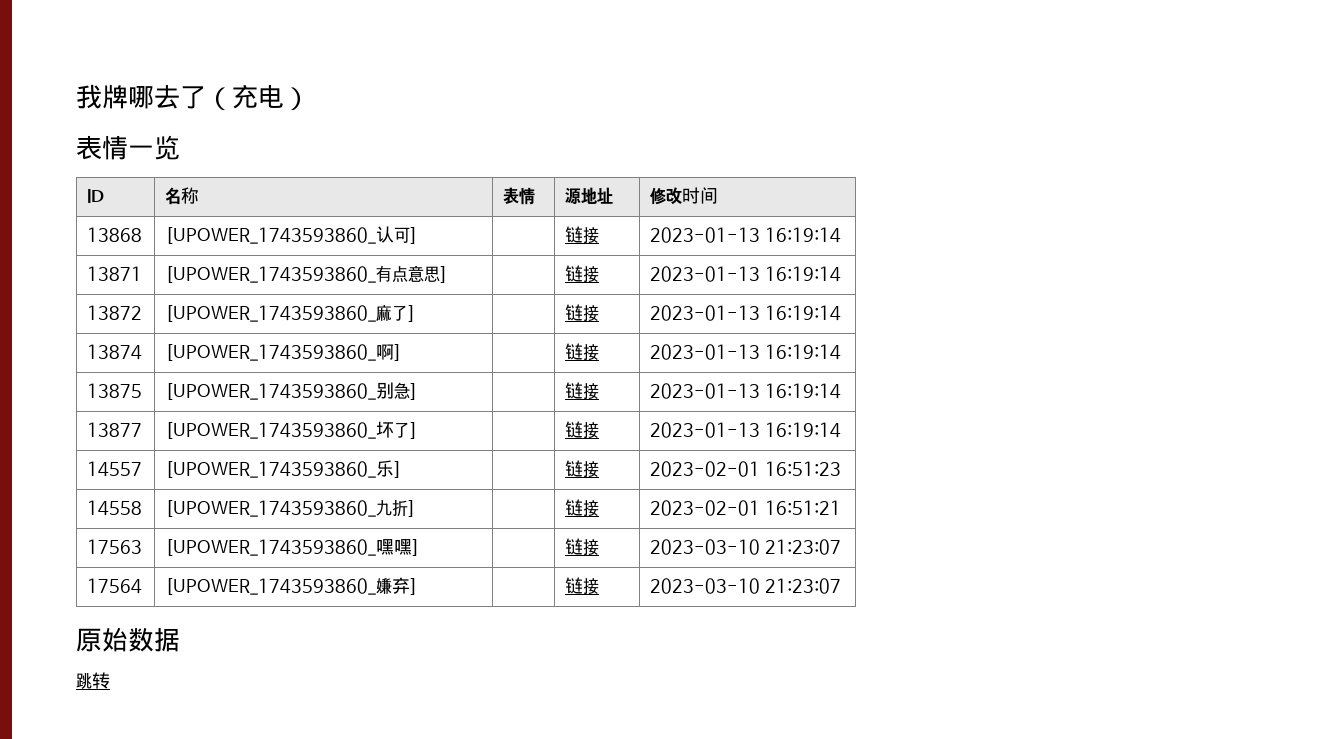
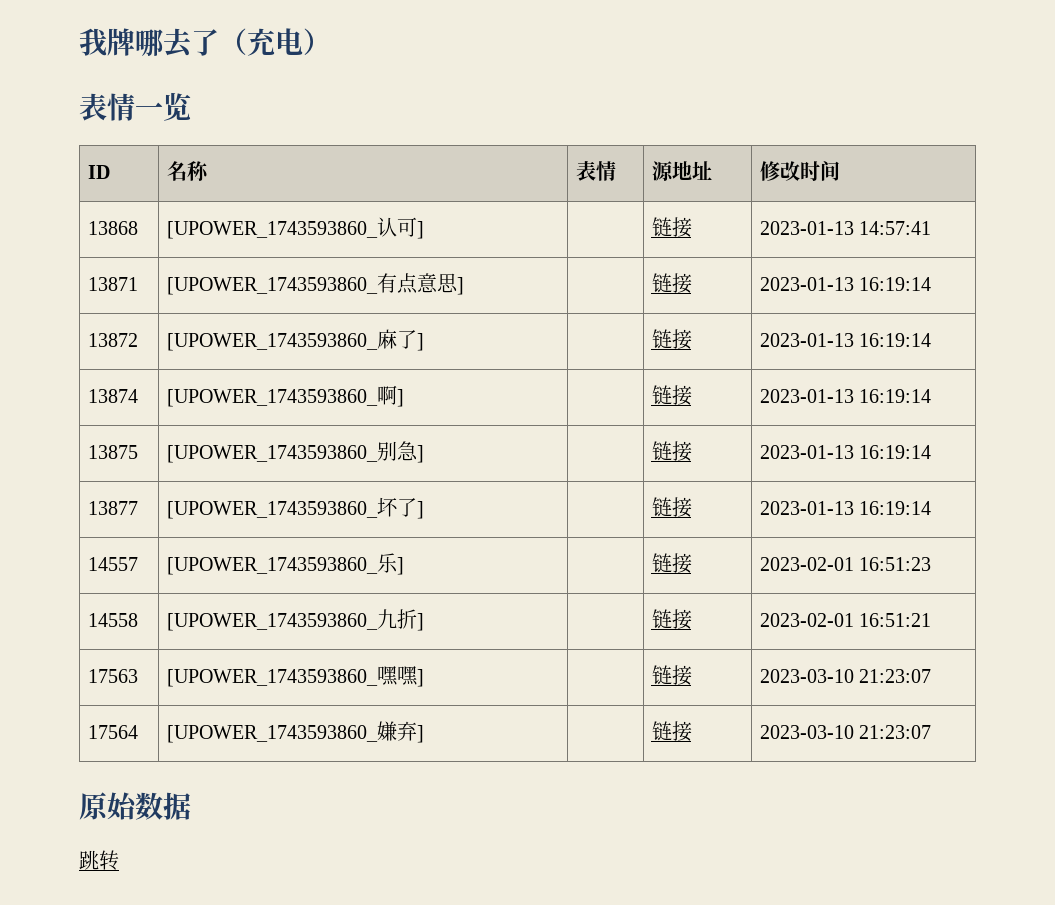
[765,227,842,243] 16:19:14 -> [858,221,931,235] 14:57:41

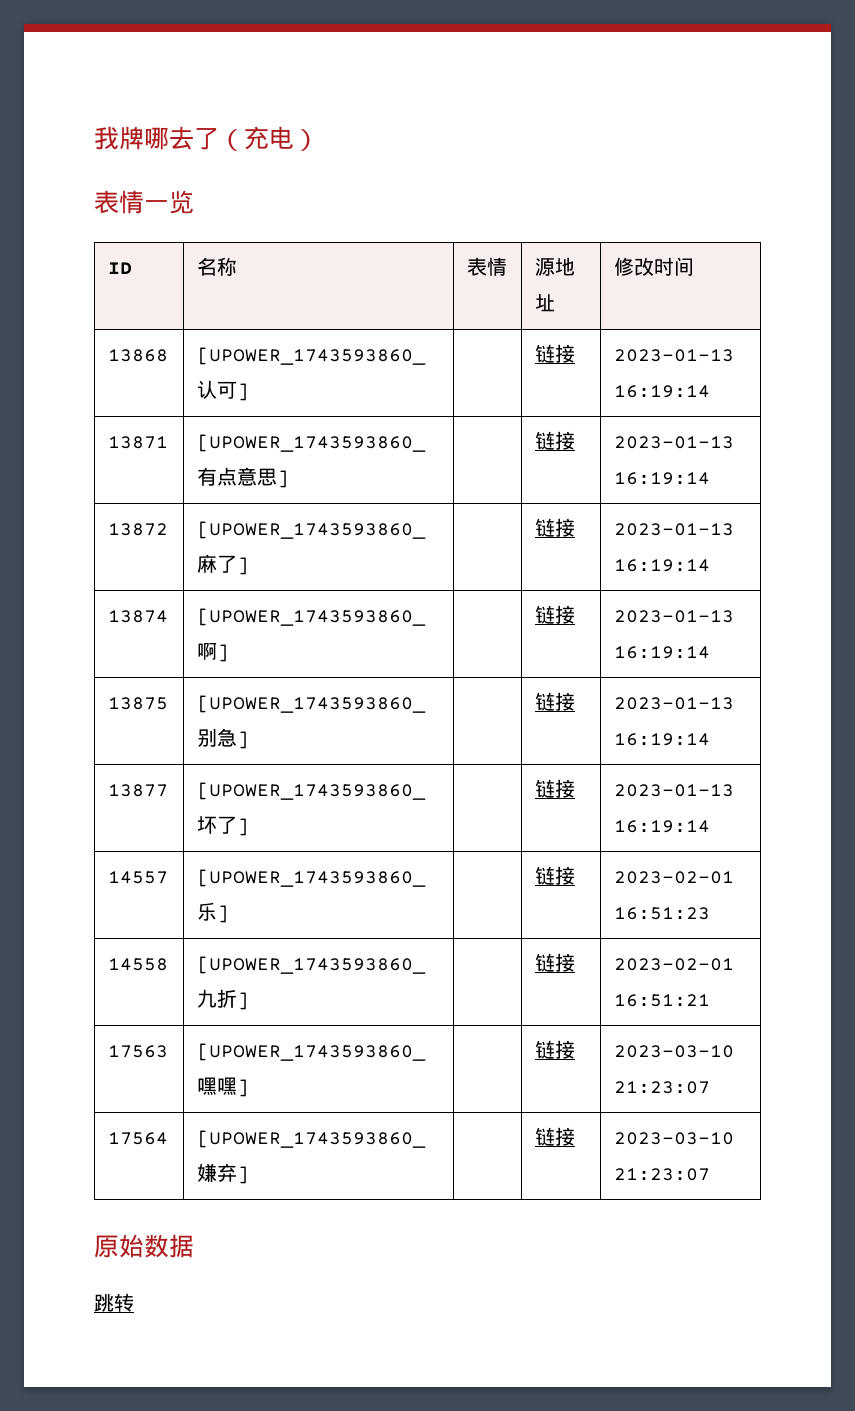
[858,221,931,235] 14:57:41 -> [614,385,711,398] 16:19:14

